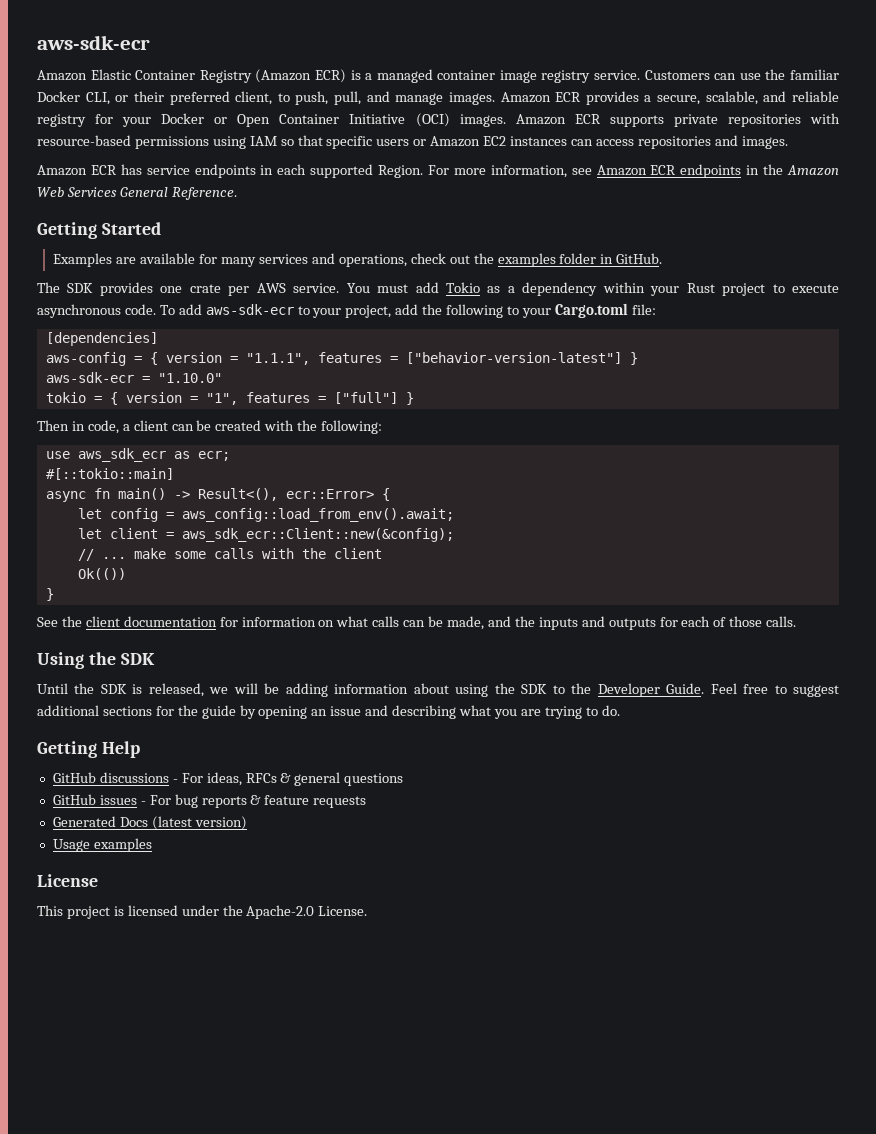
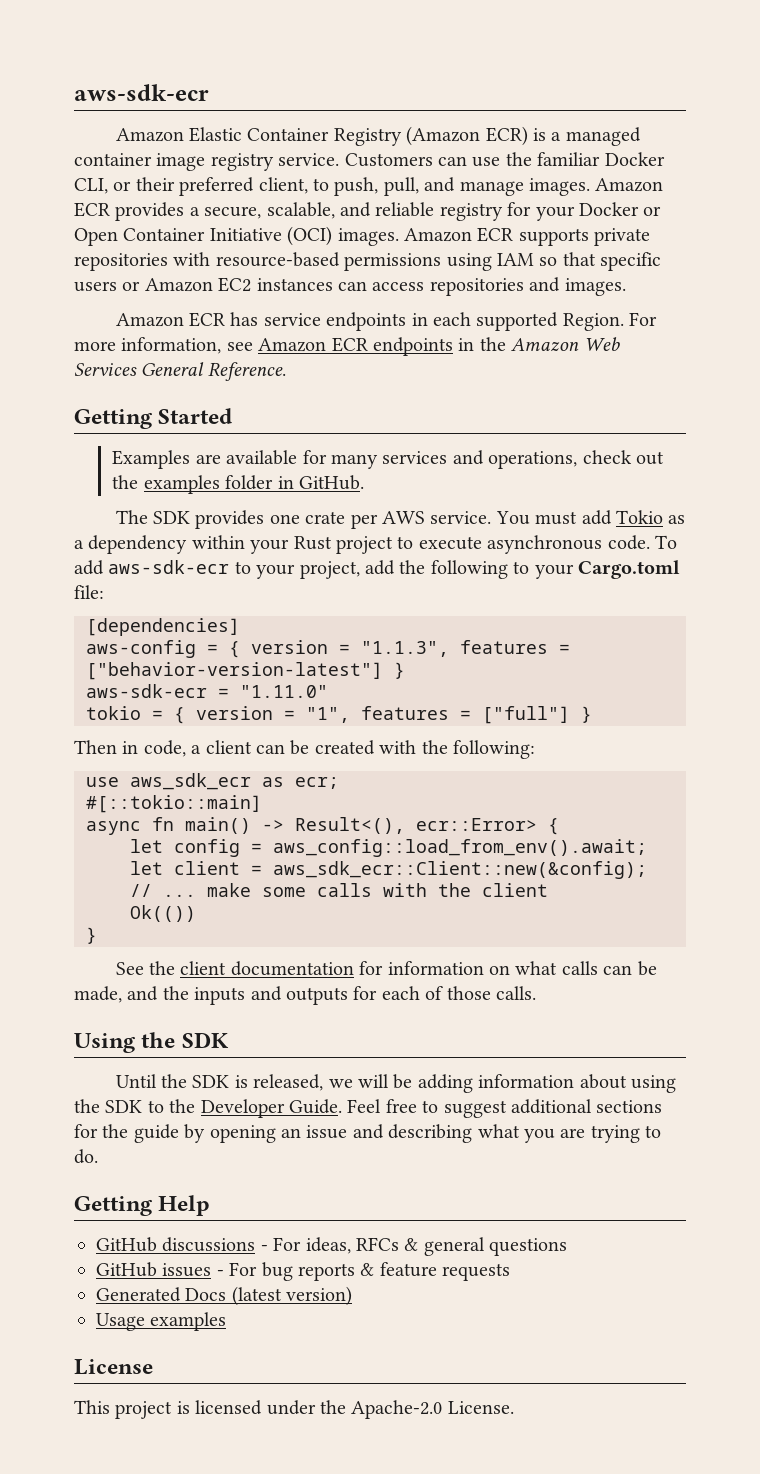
[245,353,310,365] "1.1.1", -> [361,641,449,657] "1.1.3",
[157,373,222,383] "1.10.0" -> [240,685,328,698] "1.11.0"

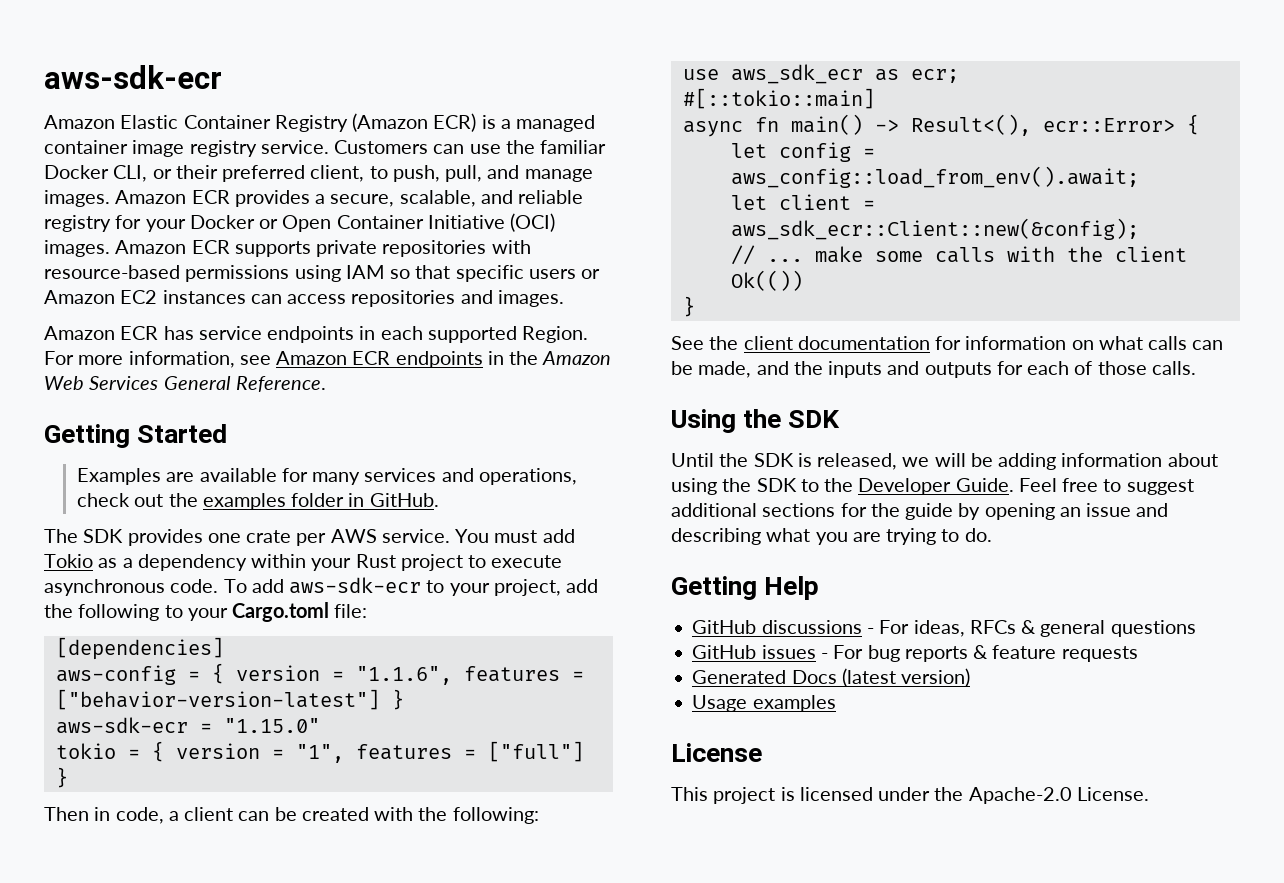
[361,641,449,657] "1.1.3", -> [355,666,452,685] "1.1.6",
[240,685,328,698] "1.11.0" -> [223,718,320,733] "1.15.0"

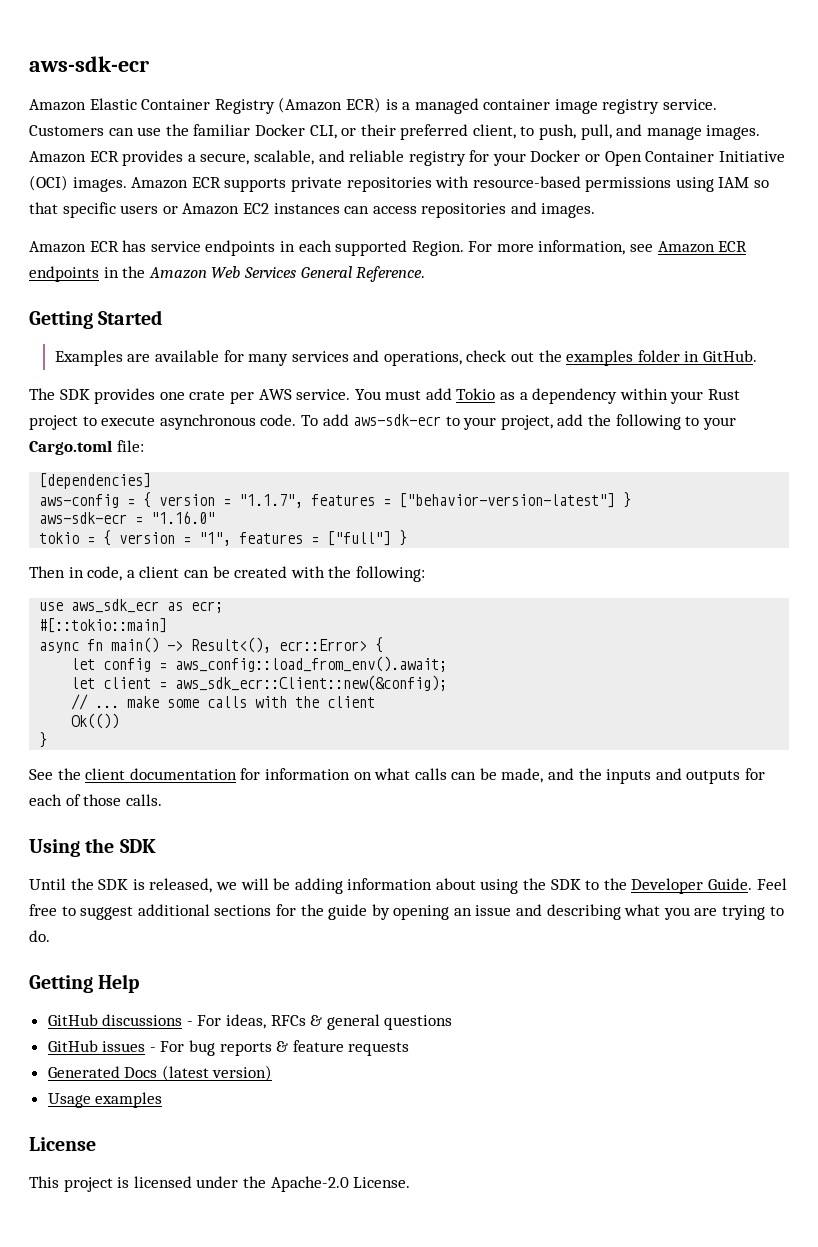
[355,666,452,685] "1.1.6", -> [239,494,304,508] "1.1.7",
[223,718,320,733] "1.15.0" -> [151,511,216,524] "1.16.0"

